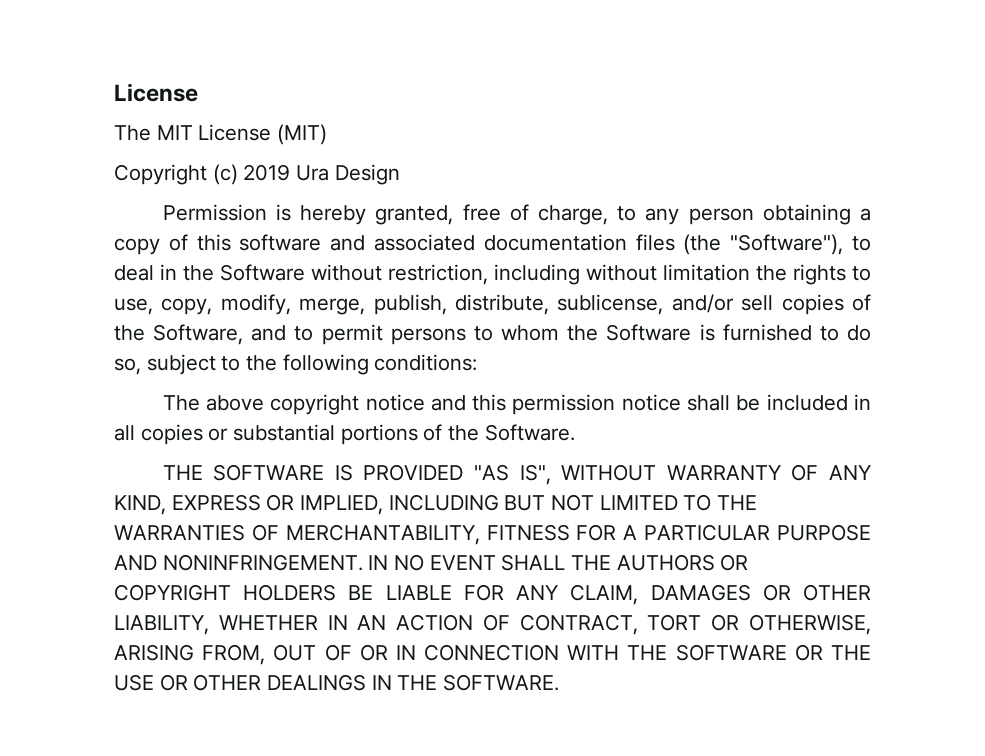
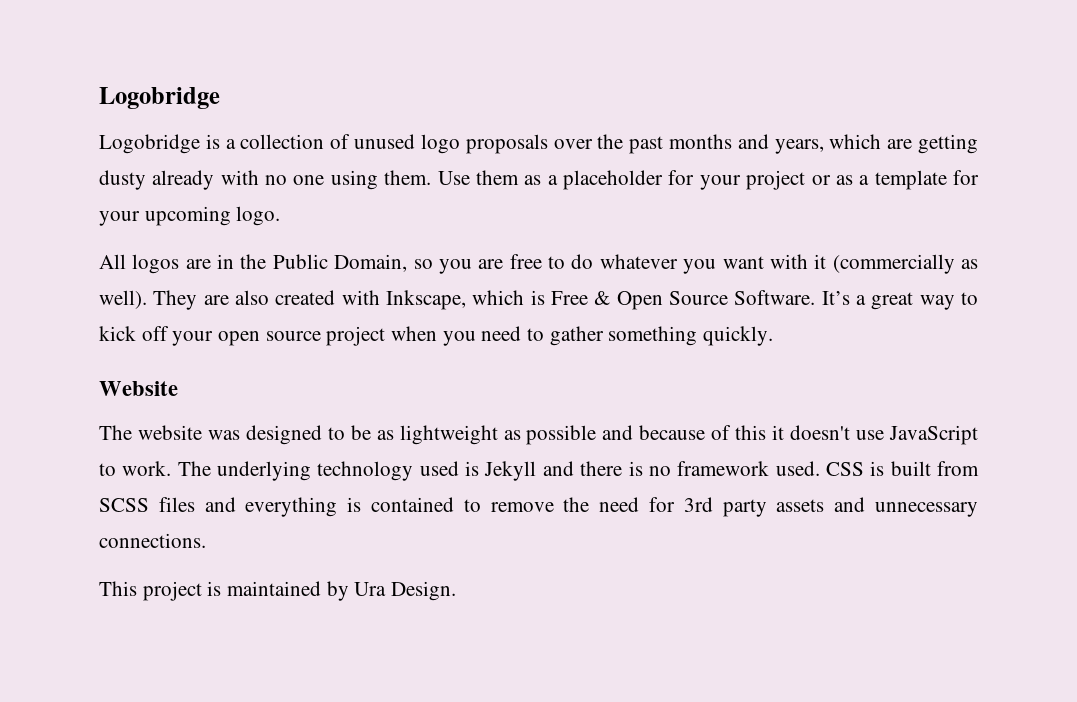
[114,83,198,102] [114,124,328,145] [114,164,400,185] [162,204,872,225] [114,234,871,255] [114,264,871,285] [114,294,871,315] [114,324,871,345] [114,354,478,375] [162,394,871,415] [114,424,575,445] [162,464,871,485] [114,494,758,515] [114,524,872,545] [114,554,749,571] [114,584,871,605] [114,614,872,635] [114,644,871,665] [114,674,560,691] License // The MIT License (MIT) // Copyright (c) 2019 Ura Design // Permission is hereby granted, free of charge, to any person obtaining a copy of this software and associated documentation files (the "Software"), to deal in the Software without restriction, including without limitation the rights to use, copy, modify, merge, publish, distribute, sublicense, and/or sell copies of the Software, and to permit persons to whom the Software is furnished to do so, subject to the following conditions: // The above copyright notice and this permission notice shall be included in all copies or substantial portions of the Software. // THE SOFTWARE IS PROVIDED "AS IS", WITHOUT WARRANTY OF ANY KIND, EXPRESS OR IMPLIED, INCLUDING BUT NOT LIMITED TO THE WARRANTIES OF MERCHANTABILITY, FITNESS FOR A PARTICULAR PURPOSE AND NONINFRINGEMENT. IN NO EVENT SHALL THE AUTHORS OR COPYRIGHT HOLDERS BE LIABLE FOR ANY CLAIM, DAMAGES OR OTHER LIABILITY, WHETHER IN AN ACTION OF CONTRACT, TORT OR OTHERWISE, ARISING FROM, OUT OF OR IN CONNECTION WITH THE SOFTWARE OR THE USE OR OTHER DEALINGS IN THE SOFTWARE. -> [99,87,220,109] [99,134,978,154] [99,170,979,190] [99,206,281,226] [99,254,978,274] [99,290,979,310] [99,326,774,346] [99,381,178,396] [99,425,979,445] [99,461,980,481] [99,497,978,517] [99,533,206,548] [99,581,457,601] Logobridge // Logobridge is a collection of unused logo proposals over the past months and years, which are getting dusty already with no one using them. Use them as a placeholder for your project or as a template for your upcoming logo. // All logos are in the Public Domain, so you are free to do whatever you want with it (commercially as well). They are also created with Inkscape, which is Free & Open Source Software. It’s a great way to kick off your open source project when you need to gather something quickly. // Website // The website was designed to be as lightweight as possible and because of this it doesn't use JavaScript to work. The underlying technology used is Jekyll and there is no framework used. CSS is built from SCSS files and everything is contained to remove the need for 3rd party assets and unnecessary connections. // This project is maintained by Ura Design.

